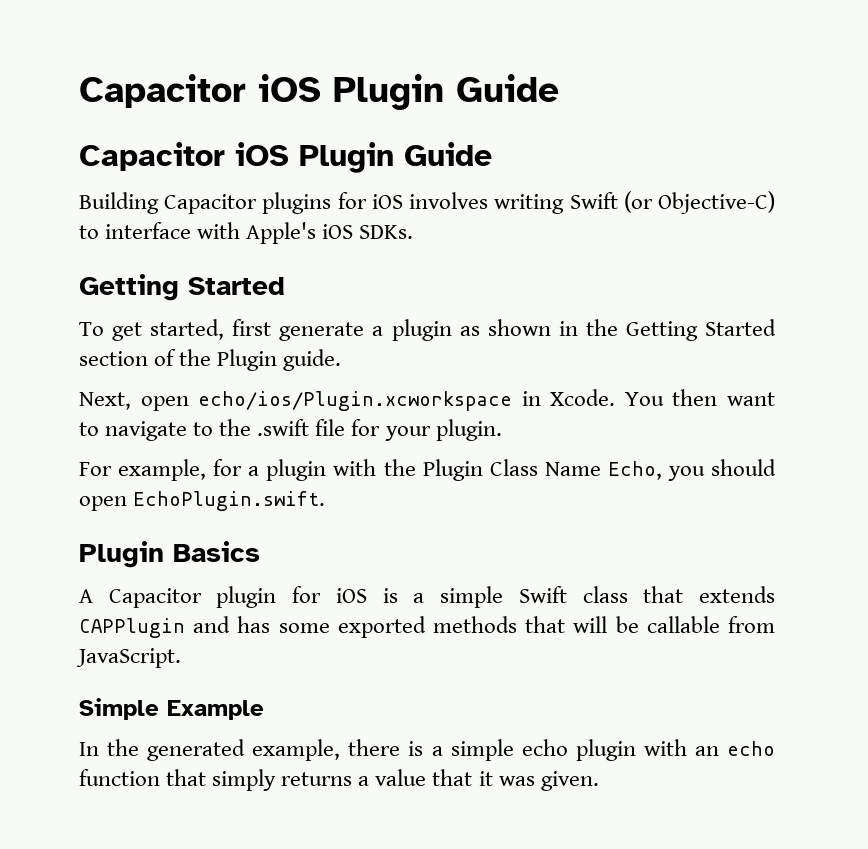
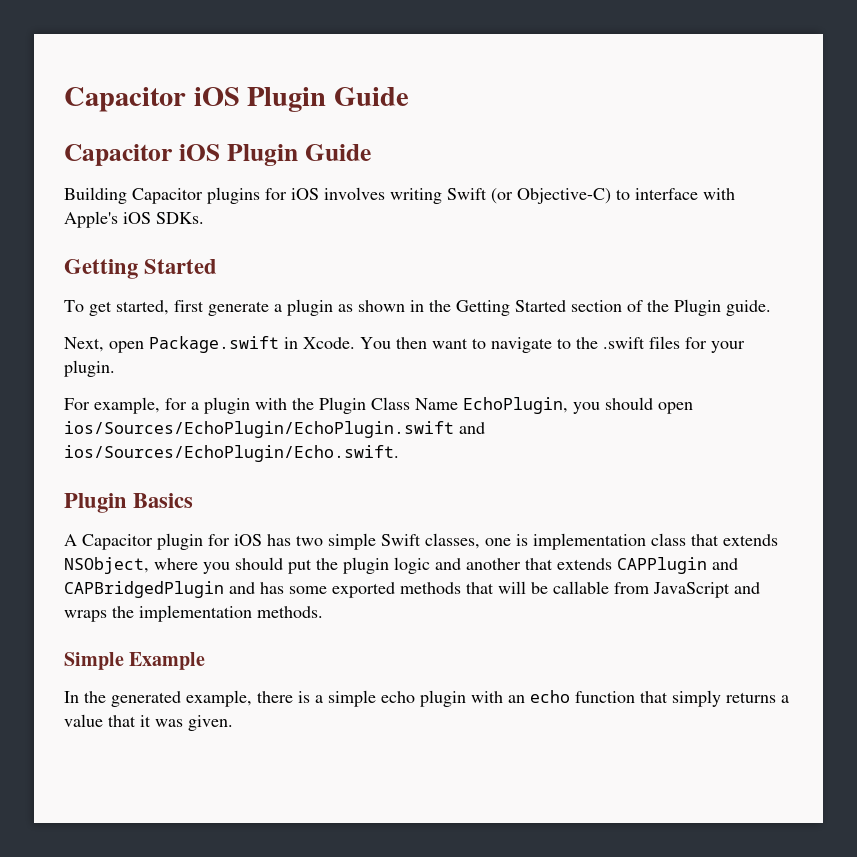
[198,391,513,411] echo/ios/Plugin.xcworkspace -> [149,336,279,353] Package.swift
[315,419,346,436] file -> [649,336,680,349] files
[607,461,662,480] Echo, -> [463,397,568,414] EchoPlugin,
[133,491,326,511] EchoPlugin.swift. -> [64,421,485,438] [64,445,399,462] ios/Sources/EchoPlugin/EchoPlugin.swift and ios/Sources/EchoPlugin/Echo.swift.
[382,586,776,608] [79,618,185,638] is a simple Swift class that extends CAPPlugin -> [267,533,778,550] [64,557,738,574] [64,581,224,598] has two simple Swift classes, one is implementation class that extends NSObject, where you should put the plugin logic and another that extends CAPPlugin and CAPBridgedPlugin
[76,648,181,668] JavaScript. -> [653,582,760,598] [64,605,323,622] JavaScript and wraps the implementation methods.

